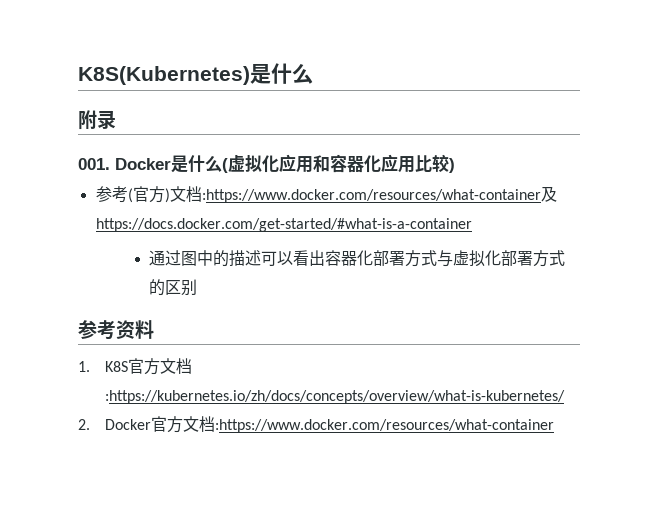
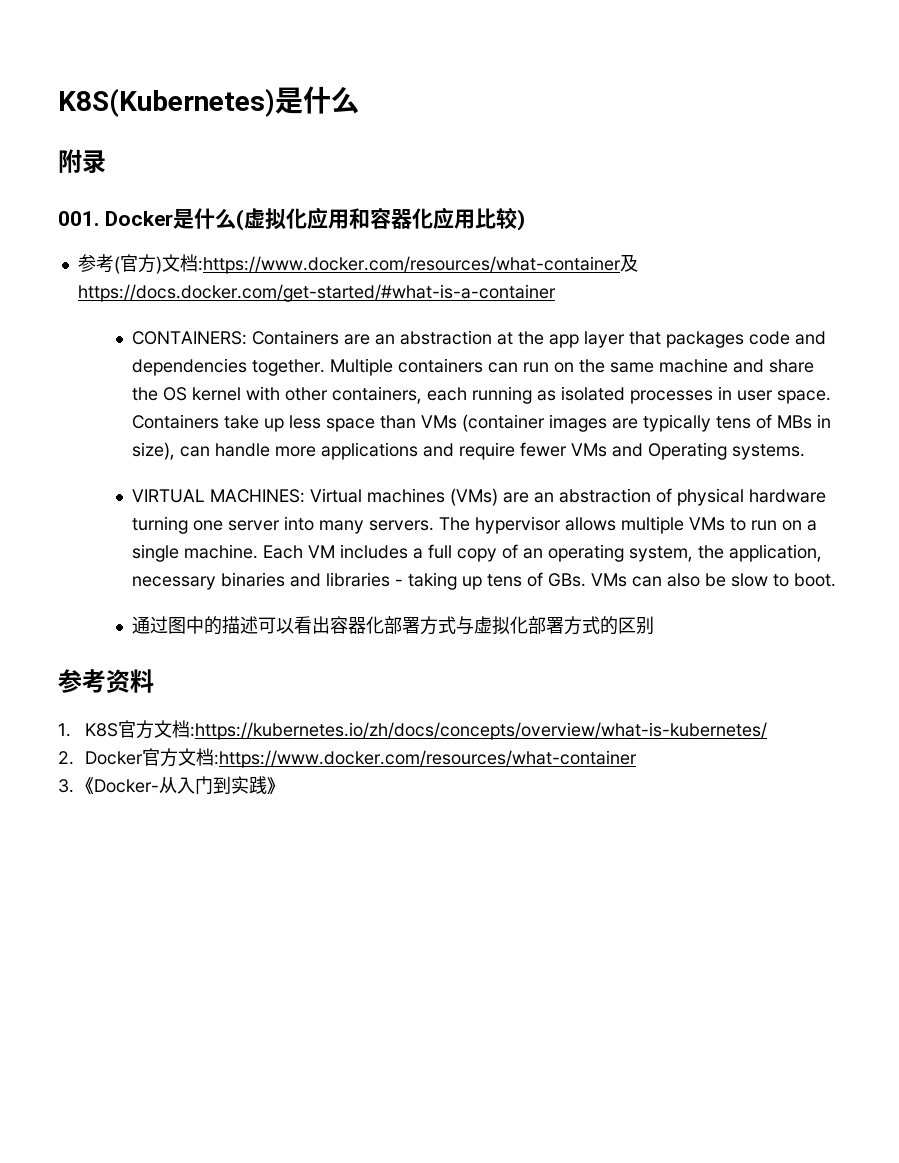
(472, 225) none -> [132,330,827,348] [132,358,815,376] [132,386,832,404] [132,414,832,432] [132,442,806,460] [132,488,827,506] [132,516,818,534] [132,544,823,562] [132,572,837,590] // CONTAINERS: Containers are an abstraction at the app layer that packages code and dependencies together. Multiple containers can run on the same machine and share the OS kernel with other containers, each running as isolated processes in user space. Containers take up less space than VMs (container images are typically tens of MBs in size), can handle more applications and require fewer VMs and Operating systems. // VIRTUAL MACHINES: Virtual machines (VMs) are an abstraction of physical hardware turning one server into many servers. The hypervisor allows multiple VMs to run on a single machine. Each VM includes a full copy of an operating system, the application, necessary binaries and libraries - taking up tens of GBs. VMs can also be slow to boot.
(554, 426) none -> [58,776,277,795] // 3.《Docker-从入门到实践》

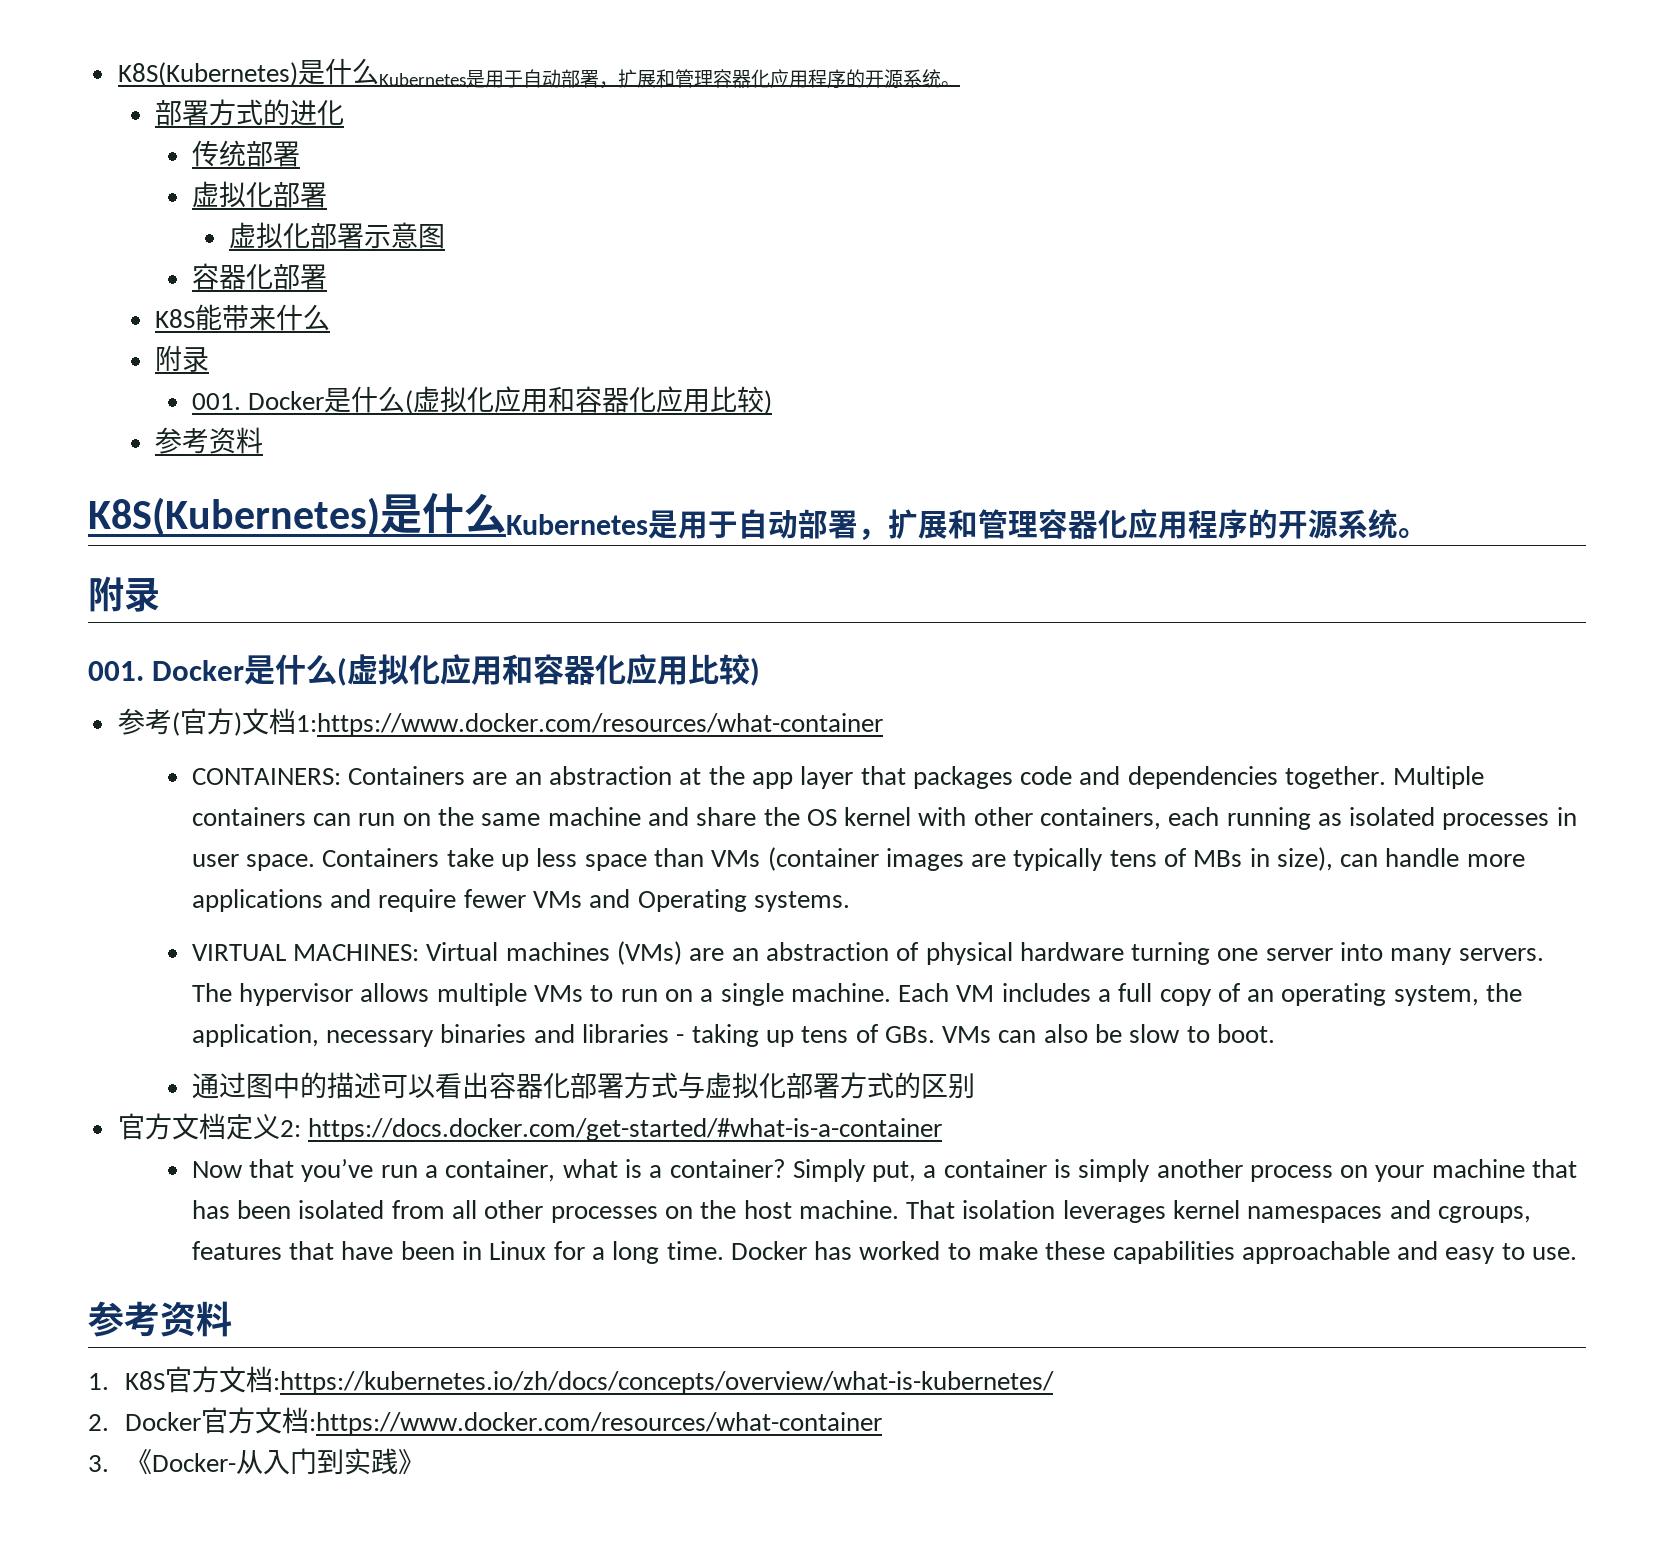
[58,86,359,117] K8S(Kubernetes)是什么 -> [117,58,960,89] [154,99,344,126] [191,140,300,167] [191,181,327,208] [229,222,446,249] [191,263,327,290] [154,304,330,331] [154,345,209,372] [191,386,773,414] [154,427,263,454] [88,492,1428,541] K8S(Kubernetes)是什么Kubernetes是用于自动部署，扩展和管理容器化应用程序的开源系统。 // 部署方式的进化 // 传统部署 // 虚拟化部署 // 虚拟化部署示意图 // 容器化部署 // K8S能带来什么 // 附录 // 001. Docker是什么(虚拟化应用和容器化应用比较) // 参考资料 // K8S(Kubernetes)是什么Kubernetes是用于自动部署，扩展和管理容器化应用程序的开源系统。
[197,254,638,274] [77,284,556,302] :https://www.docker.com/resources/what-container及https://docs.docker.com/get-started/#what-is-a-container -> [295,713,883,736] 1:https://www.docker.com/resources/what-container
(655, 625) none -> [117,1113,942,1141] [191,1158,1577,1182] [191,1200,1531,1223] [191,1241,1577,1264] // 官方文档定义2: https://docs.docker.com/get-started/#what-is-a-container // Now that you’ve run a container, what is a container? Simply put, a container is simply another process on your machine that has been isolated from all other processes on the host machine. That isolation leverages kernel namespaces and cgroups, features that have been in Linux for a long time. Docker has worked to make these capabilities approachable and easy to use.

